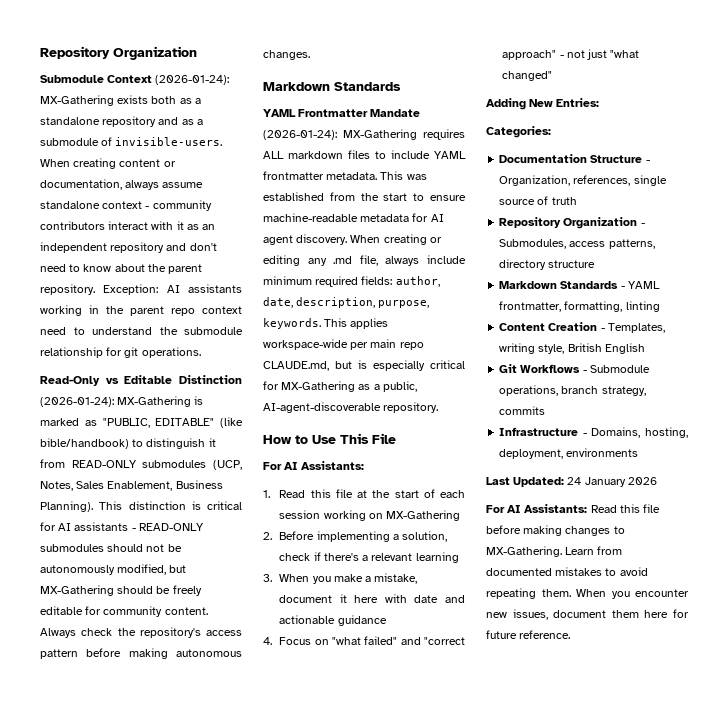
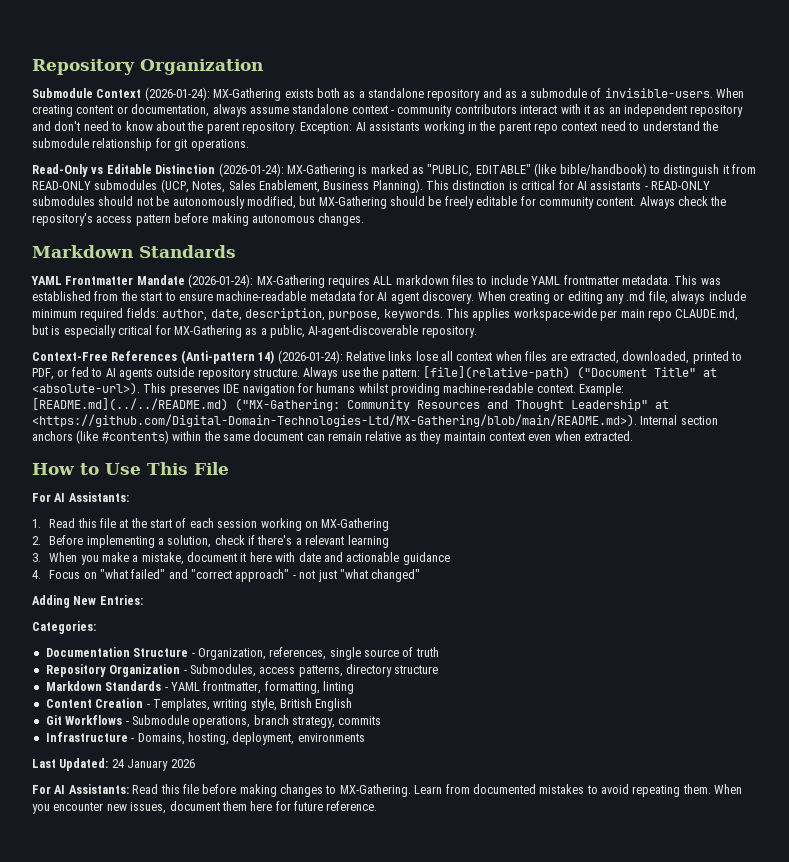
(439, 407) none -> [32,350,742,364] [32,366,717,380] [32,382,625,396] [32,398,669,411] [32,414,718,427] [32,430,633,444] // Context-Free References (Anti-pattern 14) (2026-01-24): Relative links lose all context when files are extracted, downloaded, printed to PDF, or fed to AI agents outside repository structure. Always use the pattern: [file](relative-path) ("Document Title" at <absolute-url>). This preserves IDE navigation for humans whilst providing machine-readable context. Example: [README.md](../../README.md) ("MX-Gathering: Community Resources and Thought Leadership" at <https://github.com/Digital-Domain-Technologies-Ltd/MX-Gathering/blob/main/README.md>). Internal section anchors (like #contents) within the same document can remain relative as they maintain context even when extracted.

